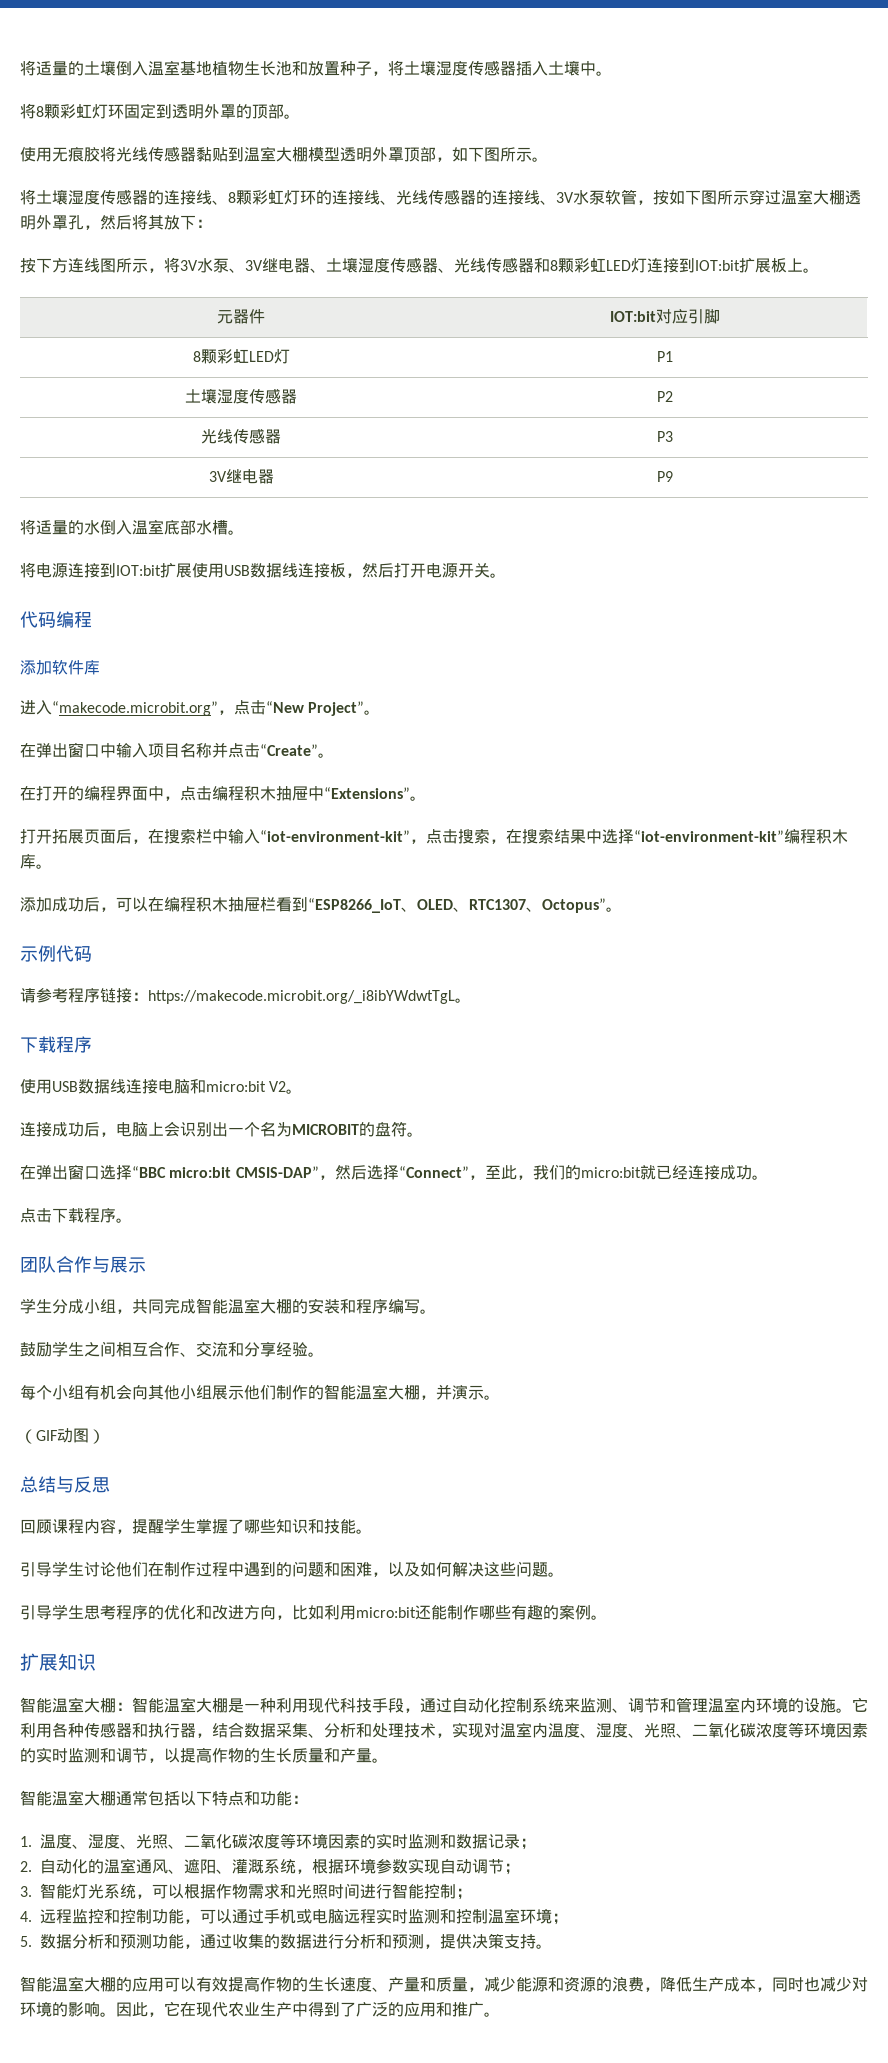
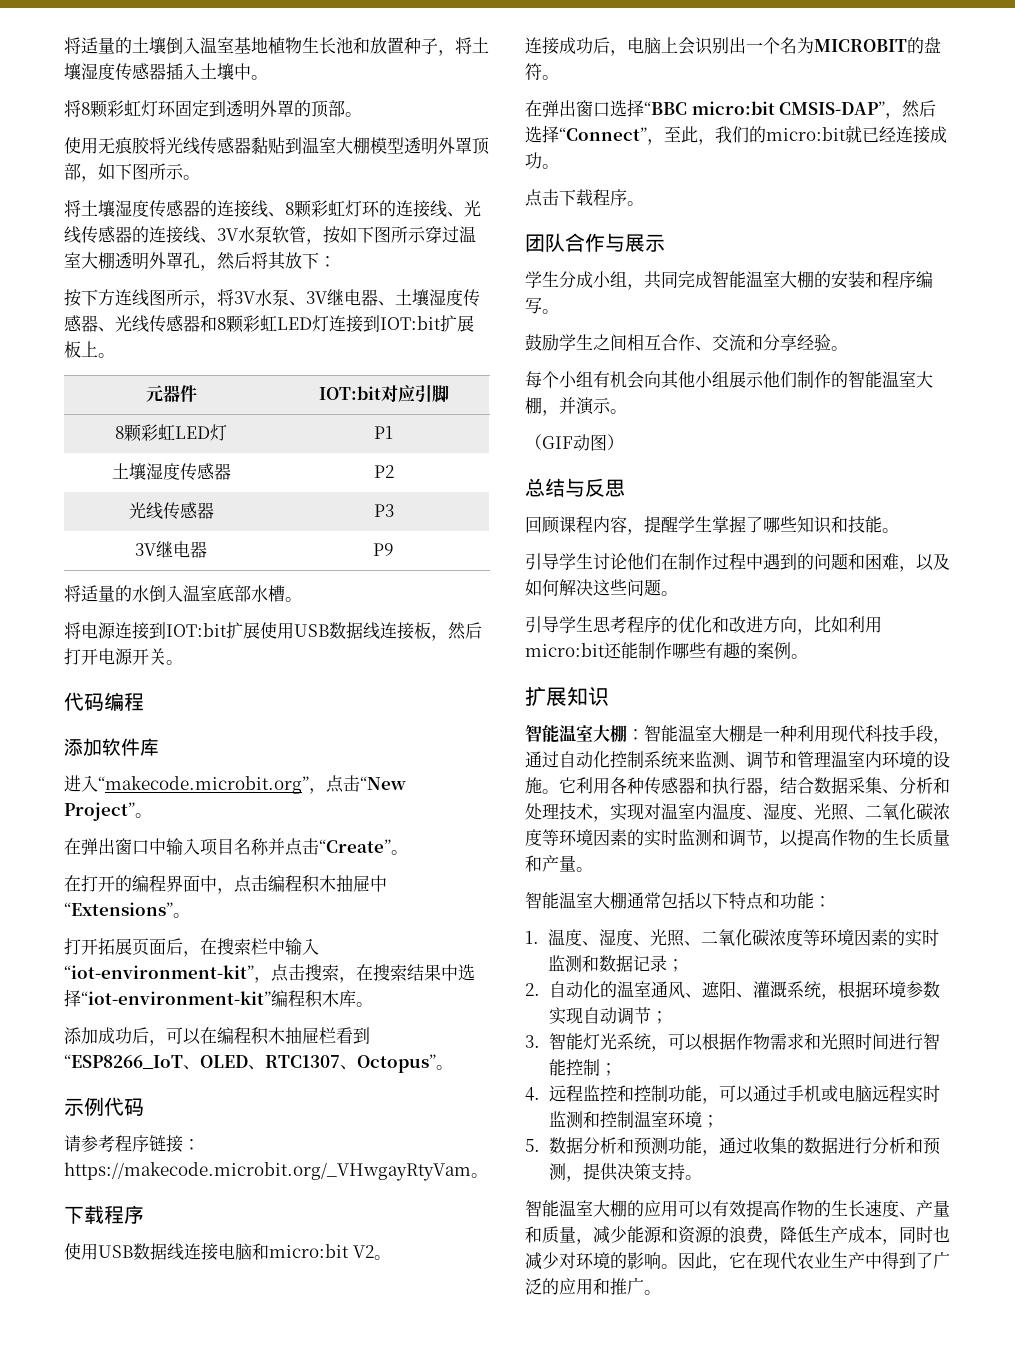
[148,990,455,1004] https://makecode.microbit.org/_i8ibYWdwtTgL -> [64,1162,471,1181] https://makecode.microbit.org/_VHwgayRtyVam

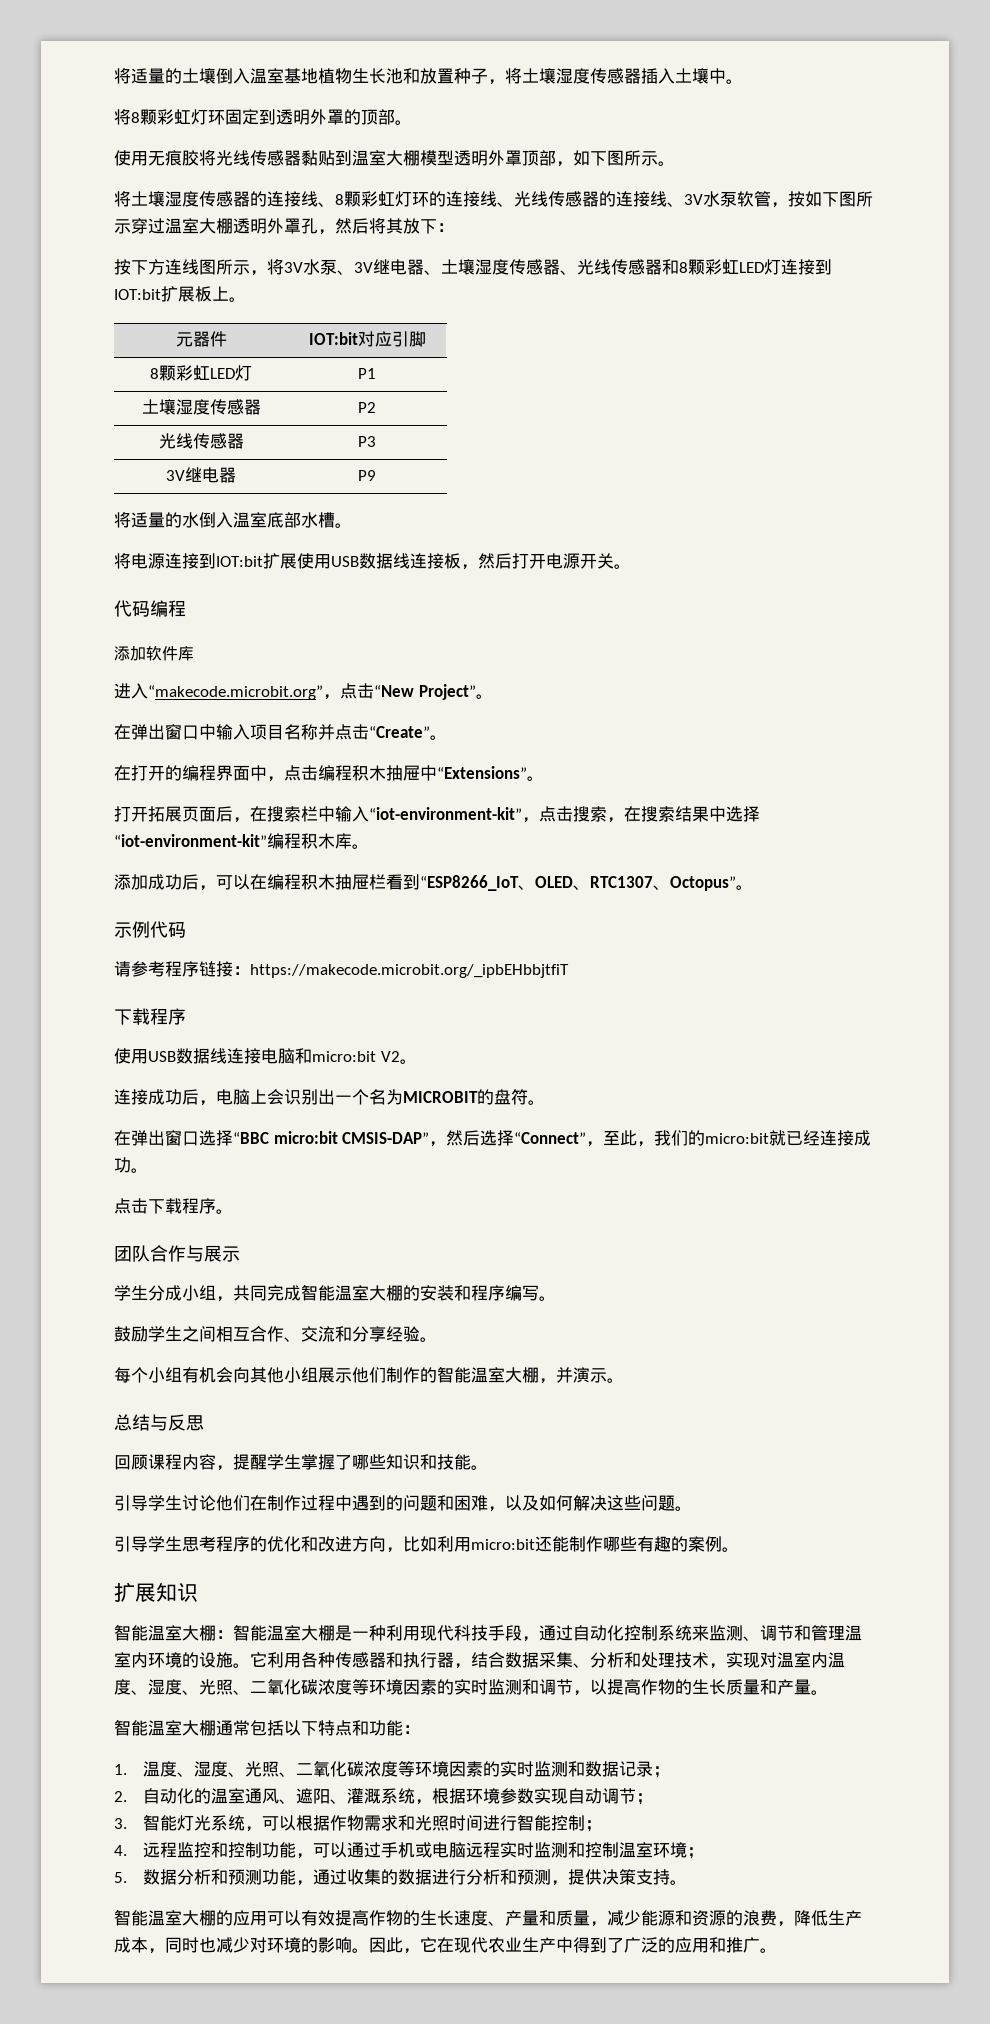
[64,1162,488,1181] https://makecode.microbit.org/_VHwgayRtyVam。 -> [250,964,569,978] https://makecode.microbit.org/_ipbEHbbjtfiT
[525,434,624,451] // （GIF动图） -> (624, 1380) none

